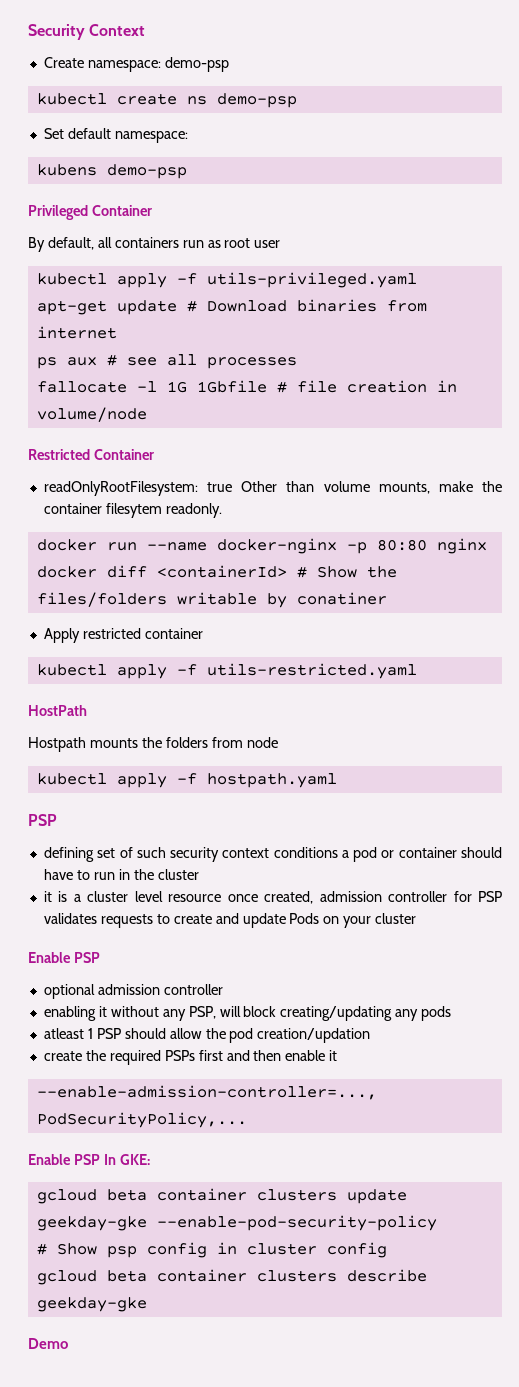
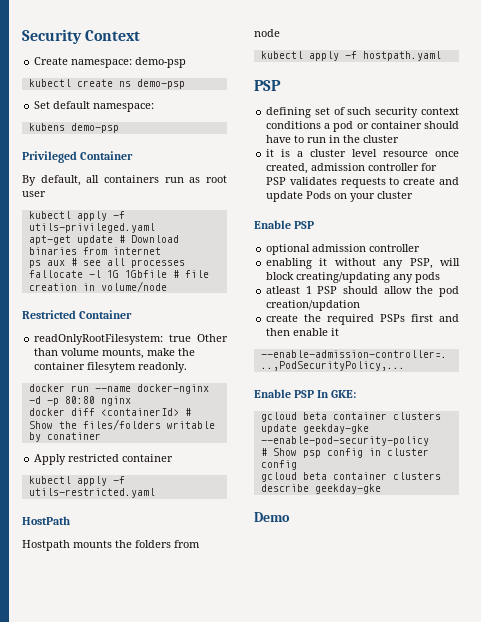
(337, 546) none -> [28,396,41,404] -d

